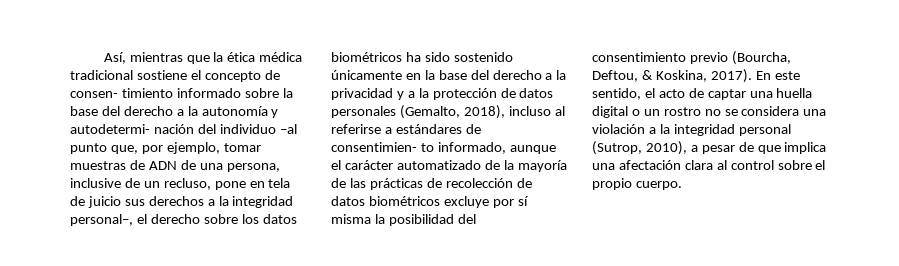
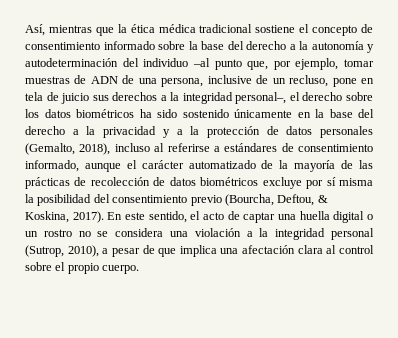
[70,88,173,98] consen- timiento -> [25,42,100,50] consentimiento
[70,124,194,134] autodetermi- nación -> [25,58,118,67] autodeterminación
[331,142,434,152] consentimien- to -> [298,144,373,152] consentimiento

